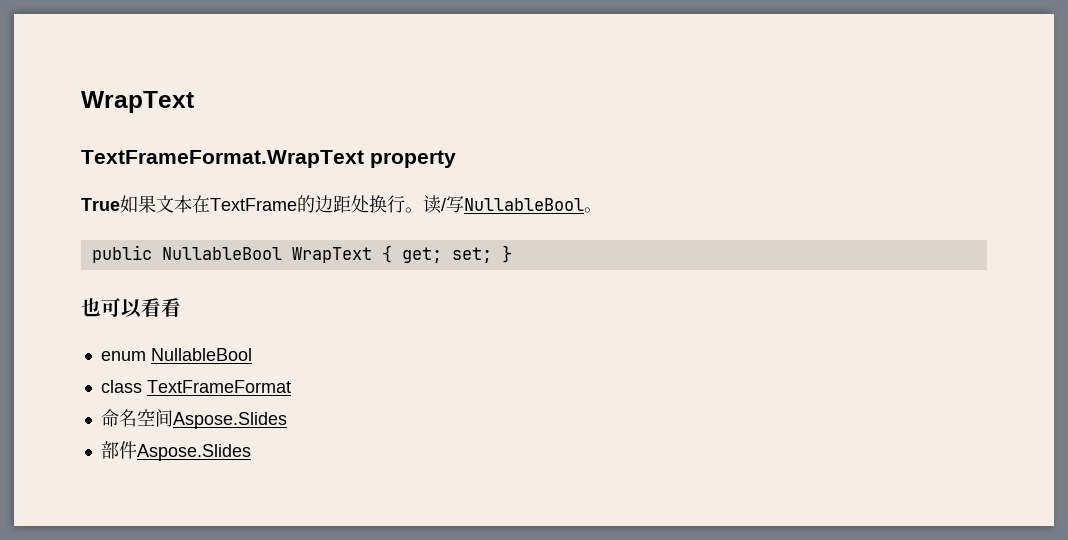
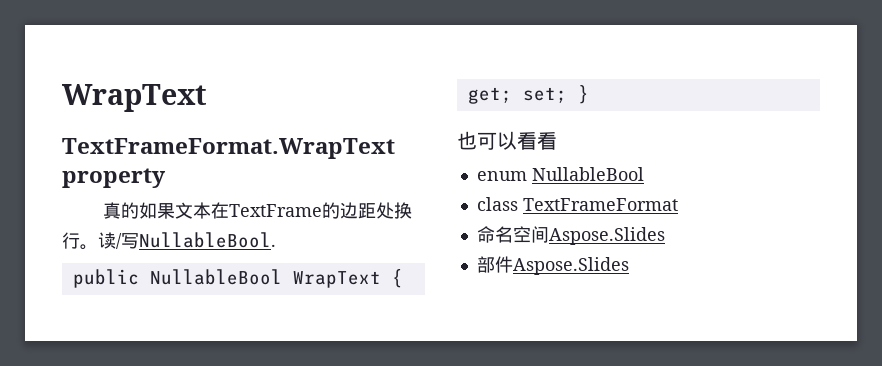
[81,198,120,211] True -> [103,202,140,219] 真的
[464,198,602,213] NullableBool。 -> [139,232,276,248] NullableBool.

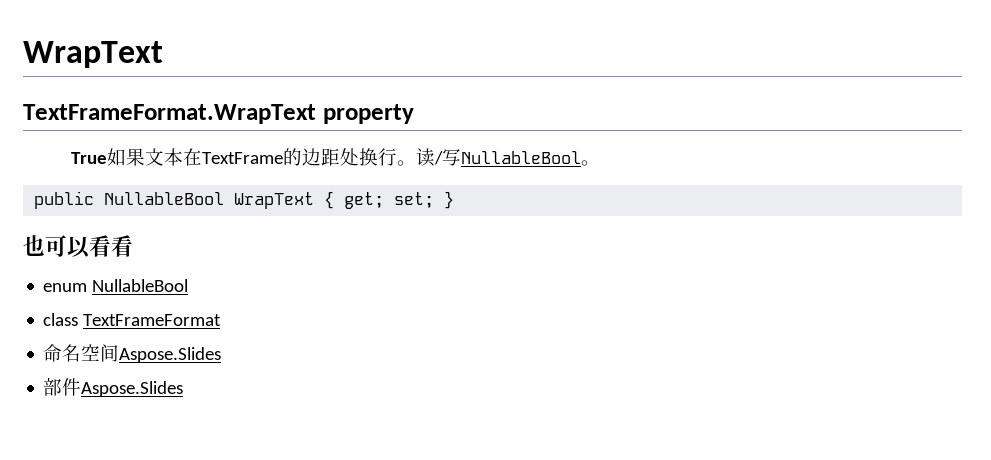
[103,202,140,219] 真的 -> [70,152,107,164] True
[139,232,276,248] NullableBool. -> [460,151,600,166] NullableBool。

